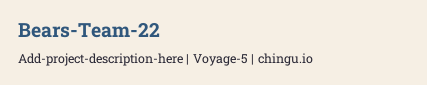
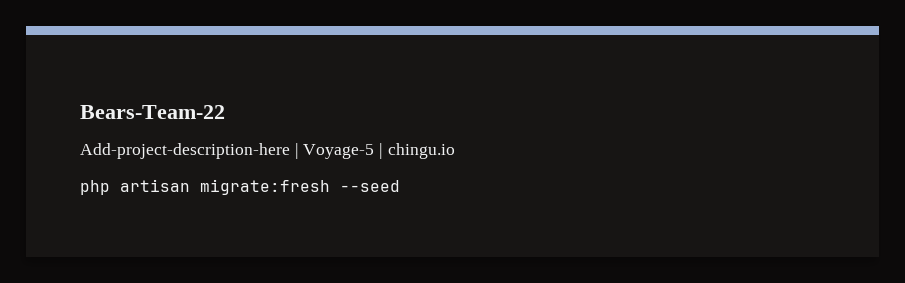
(313, 59) none -> [80,179,400,195] // php artisan migrate:fresh --seed

